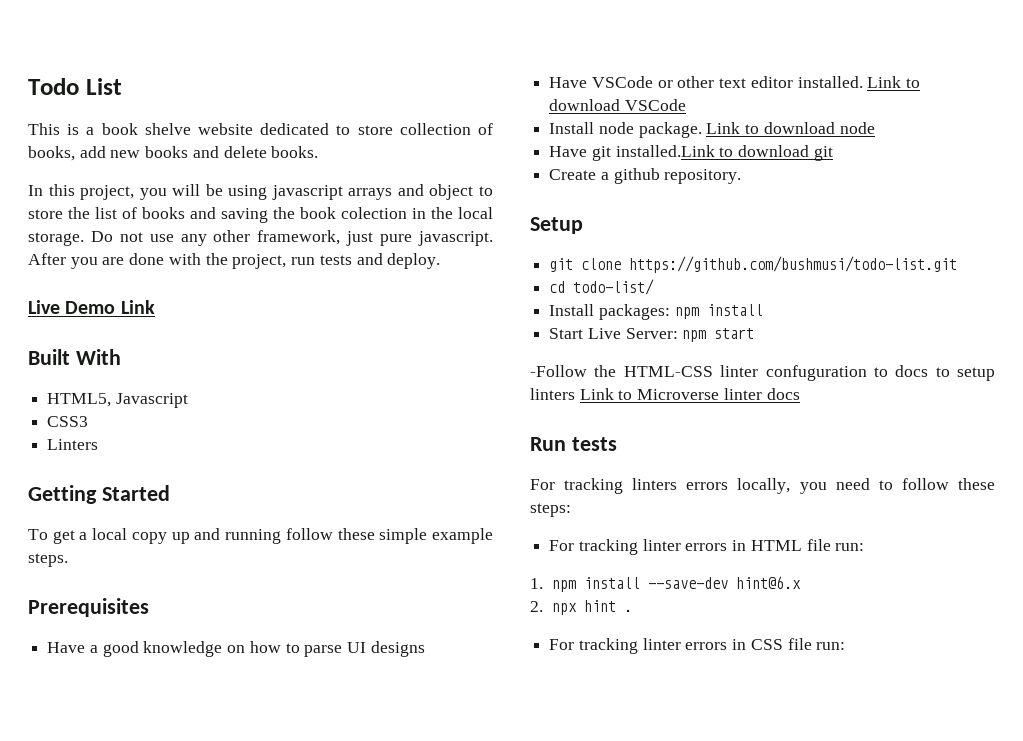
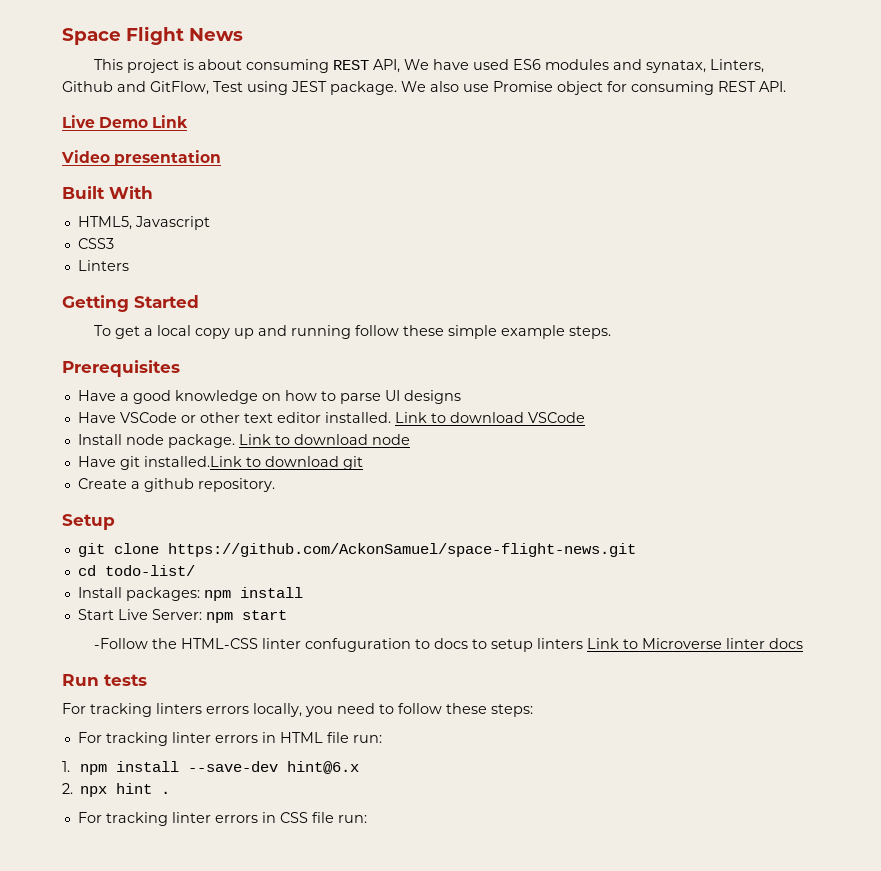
[28,78,122,95] [28,123,493,135] [28,146,319,161] [28,184,493,200] [28,207,493,223] [28,230,494,246] [28,253,441,269] Todo List // This is a book shelve website dedicated to store collection of books, add new books and delete books. // In this project, you will be using javascript arrays and object to store the list of books and saving the book colection in the local storage. Do not use any other framework, just pure javascript. After you are done with the project, run tests and deploy. -> [62,26,243,45] [94,59,765,73] [62,81,786,95] Space Flight News // This project is about consuming REST API, We have used ES6 modules and synatax, Linters, Github and GitFlow, Test using JEST package. We also use Promise object for consuming REST API.
(155, 307) none -> [61,150,222,166] // Video presentation
[629,256,958,273] https://github.com/bushmusi/todo-list.git -> [167,543,636,557] https://github.com/AckonSamuel/space-flight-news.git

